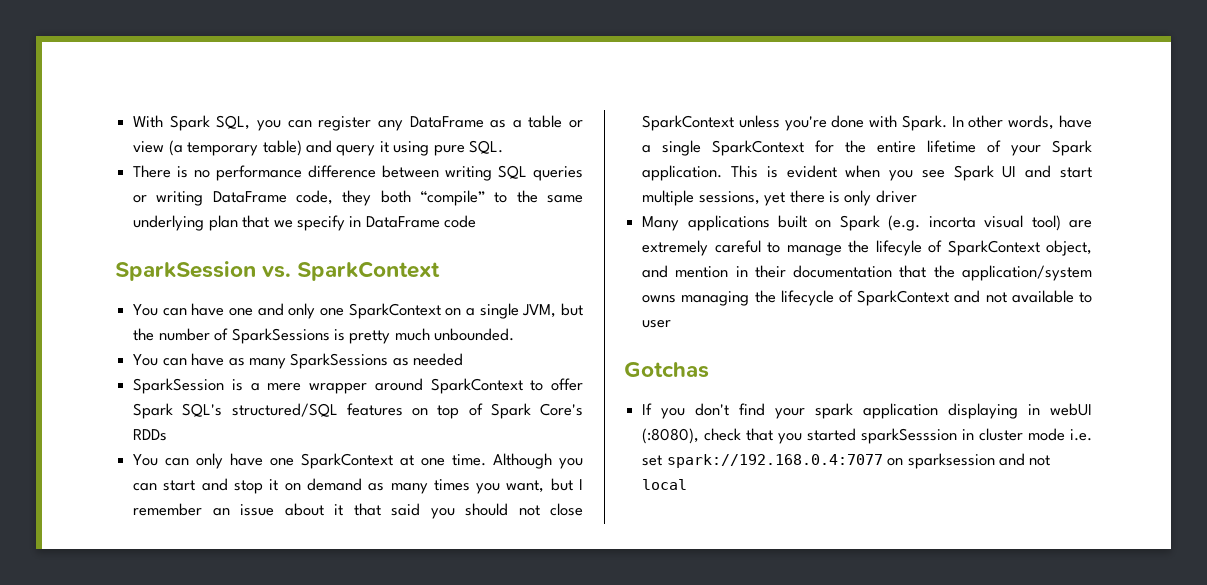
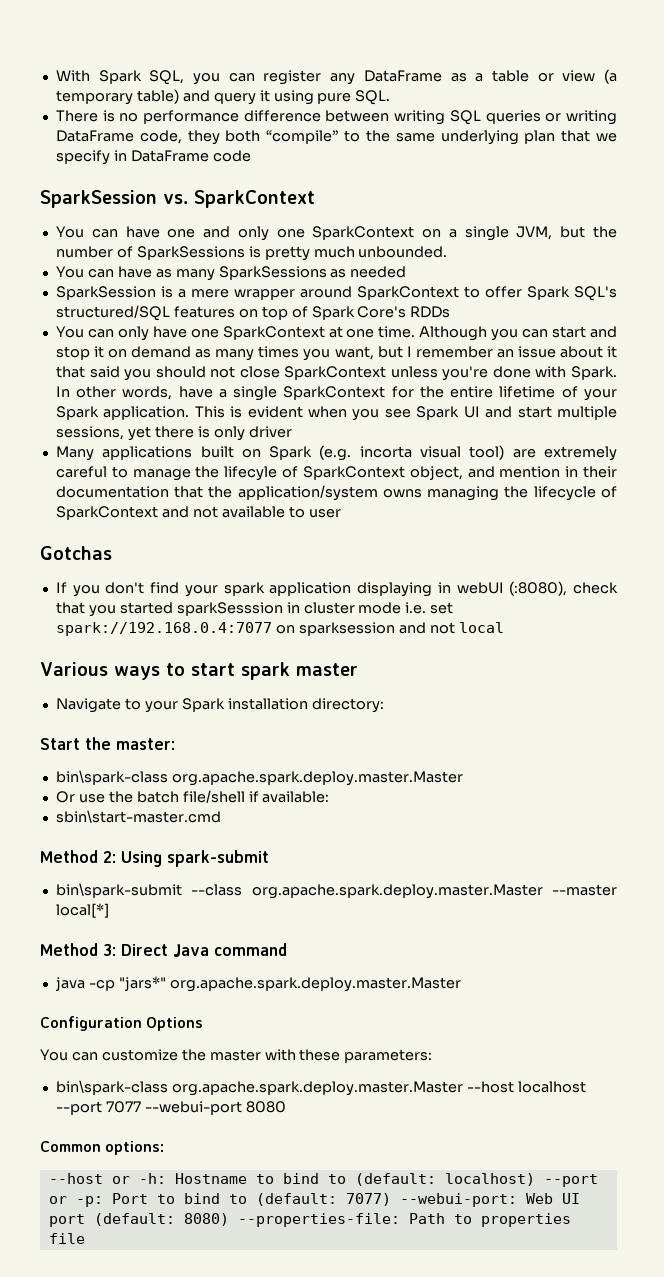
(688, 484) none -> [40,662,358,680] [55,698,384,713] [40,737,175,750] [55,770,463,786] [55,790,330,803] [55,810,221,823] [40,850,269,867] [55,883,617,899] [55,903,109,918] [40,943,287,957] [54,976,461,992] [40,1016,204,1031] [40,1049,433,1063] [55,1080,586,1096] [55,1101,286,1115] [40,1141,165,1155] [48,1173,598,1187] [48,1193,580,1207] [48,1213,571,1227] [48,1233,85,1244] // Various ways to start spark master // Navigate to your Spark installation directory: // Start the master: // bin\spark-class org.apache.spark.deploy.master.Master // Or use the batch file/shell if available: // sbin\start-master.cmd // Method 2: Using spark-submit // bin\spark-submit --class org.apache.spark.deploy.master.Master --master local[*] // Method 3: Direct Java command // java -cp "jars*" org.apache.spark.deploy.master.Master // Configuration Options // You can customize the master with these parameters: // bin\spark-class org.apache.spark.deploy.master.Master --host localhost --port 7077 --webui-port 8080 // Common options: // --host or -h: Hostname to bind to (default: localhost) --port or -p: Port to bind to (default: 7077) --webui-port: Web UI port (default: 8080) --properties-file: Path to properties file

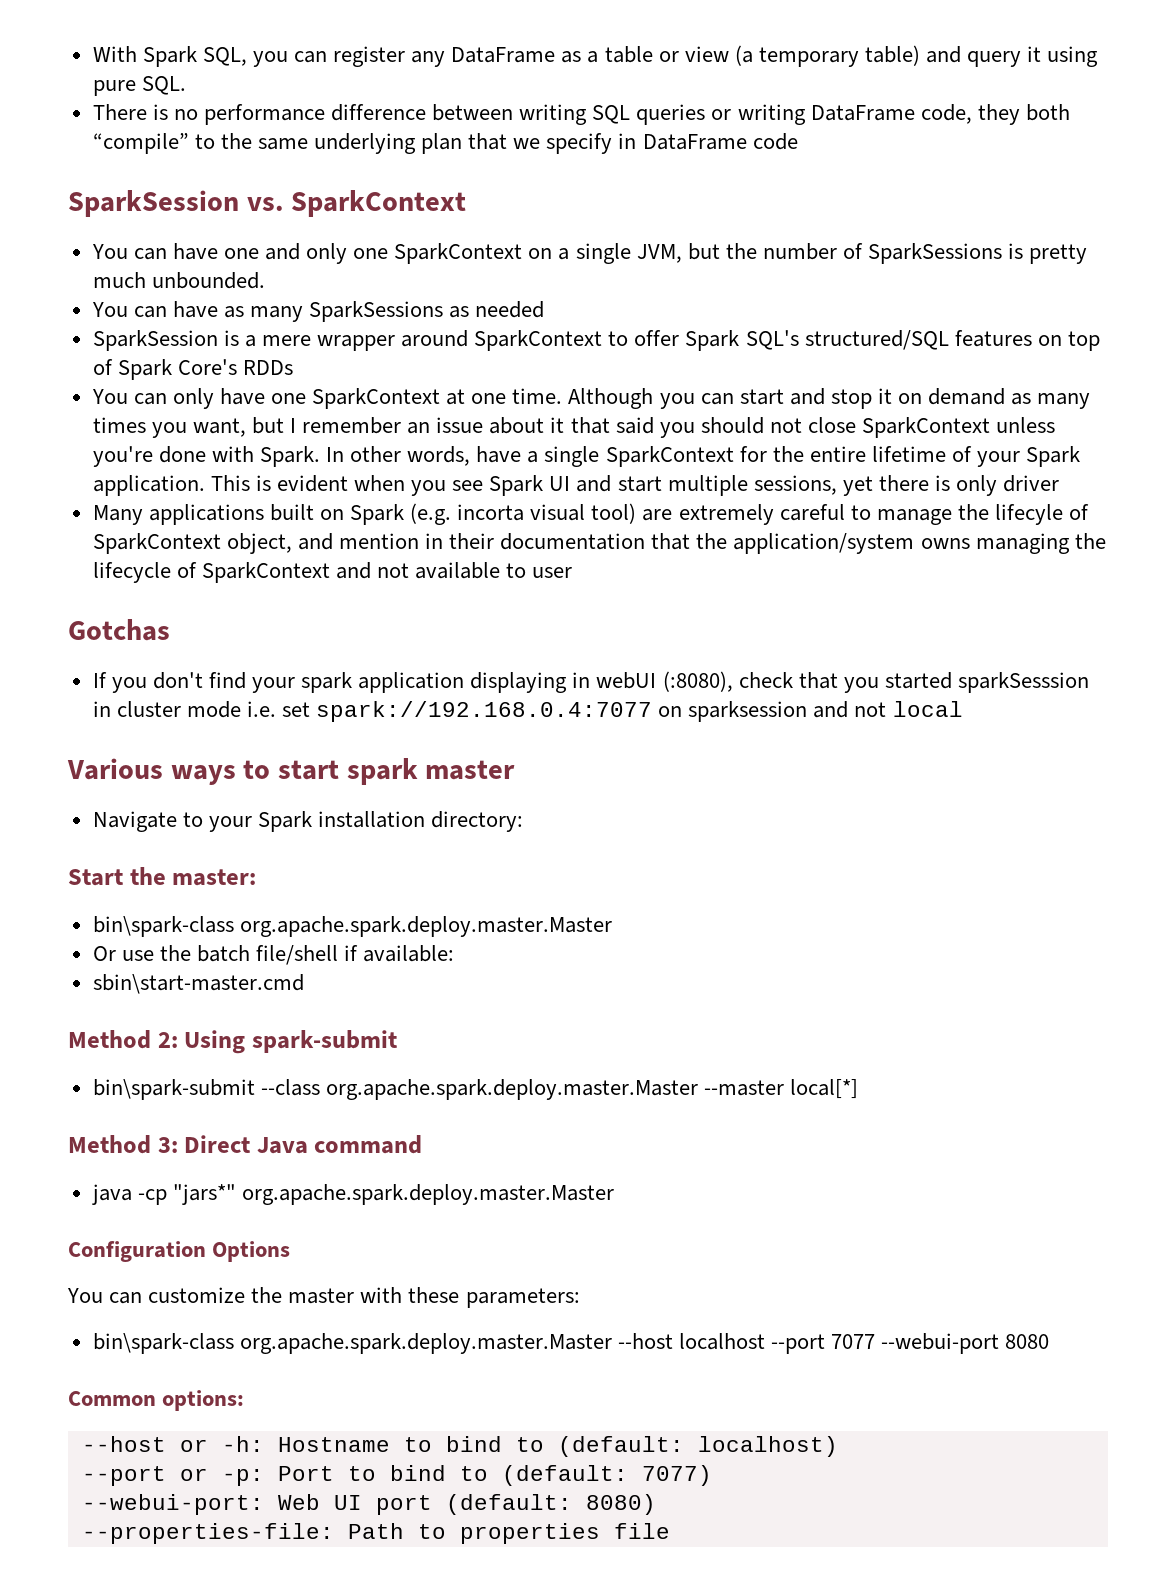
(535, 1179) none -> (838, 1446) //
(391, 1199) none -> (712, 1475) //
(229, 1219) none -> (656, 1504) //

